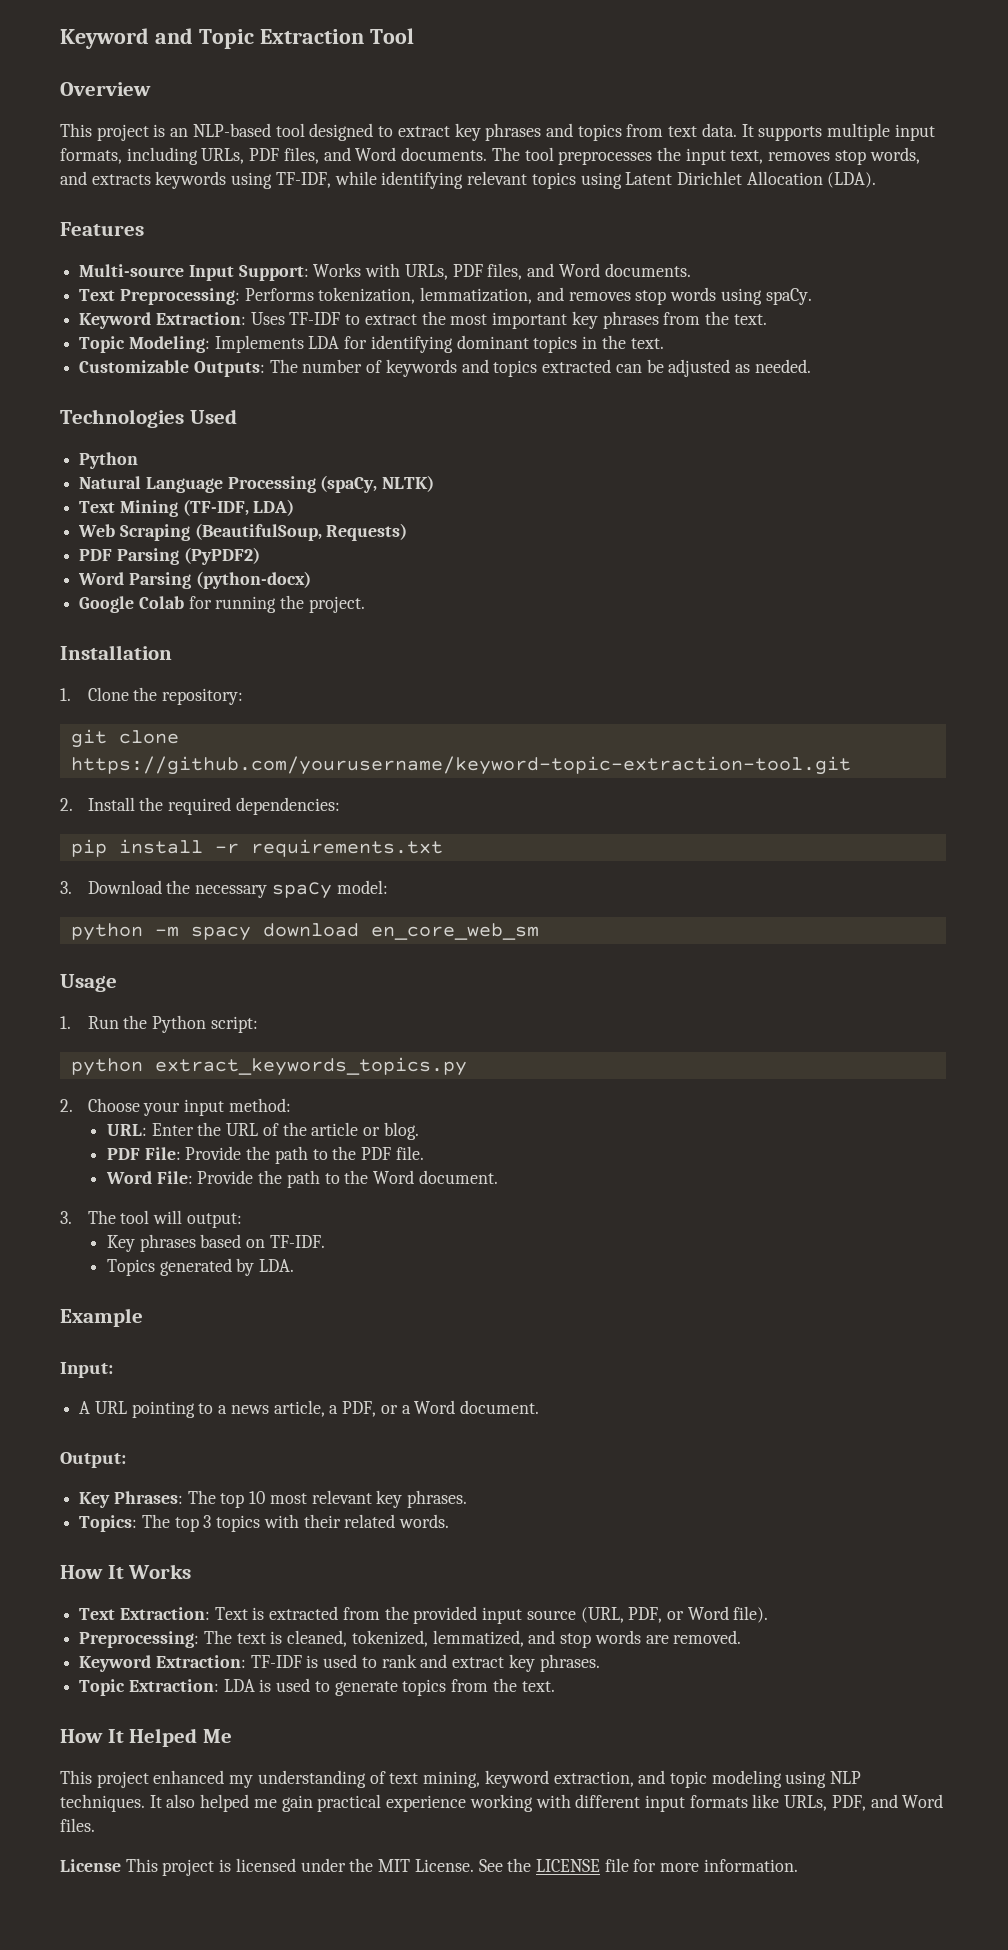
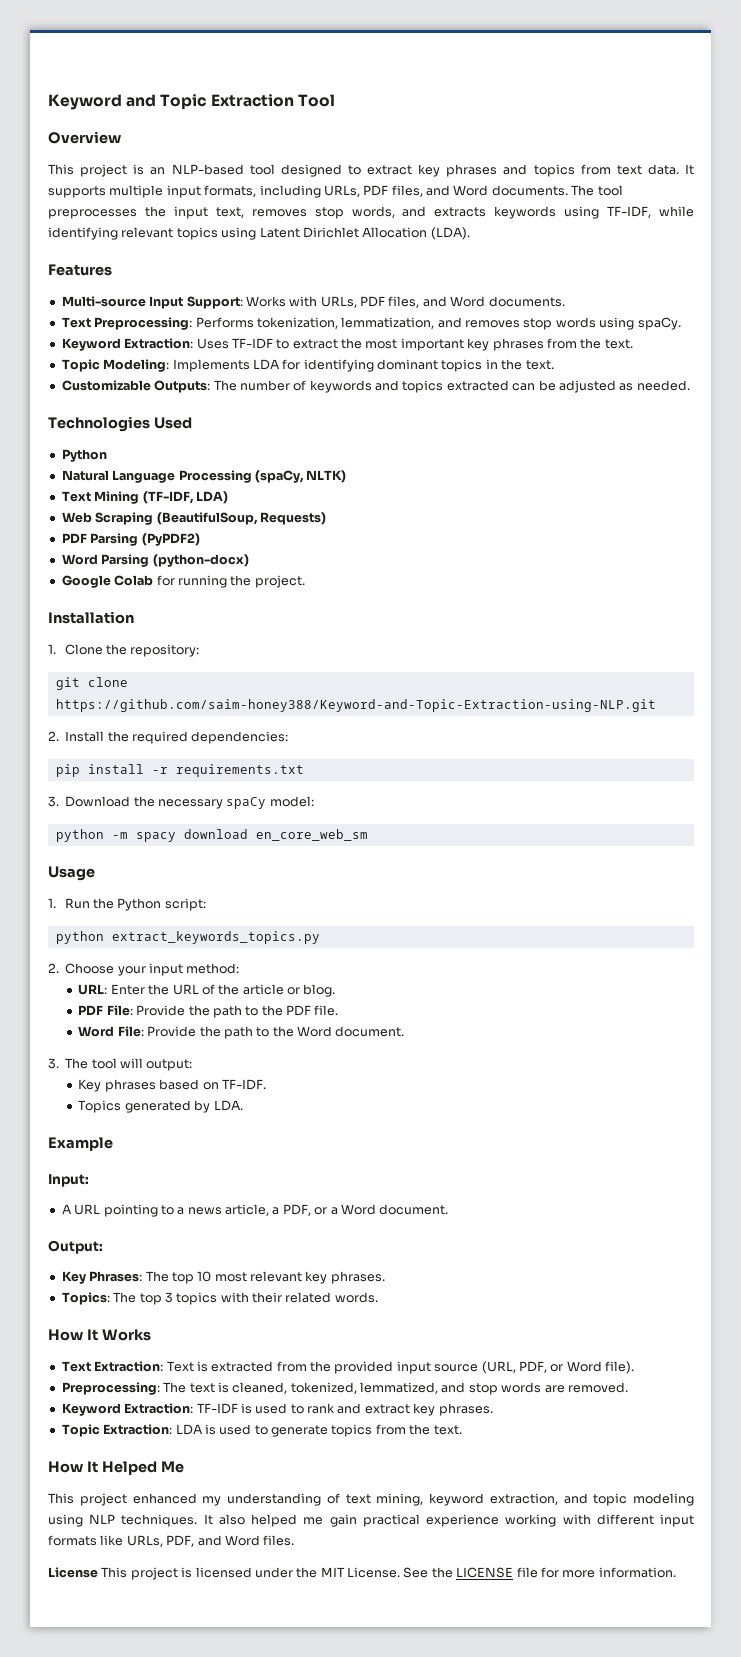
[70,756,851,775] https://github.com/yourusername/keyword-topic-extraction-tool.git -> [55,699,656,712] https://github.com/saim-honey388/Keyword-and-Topic-Extraction-using-NLP.git

